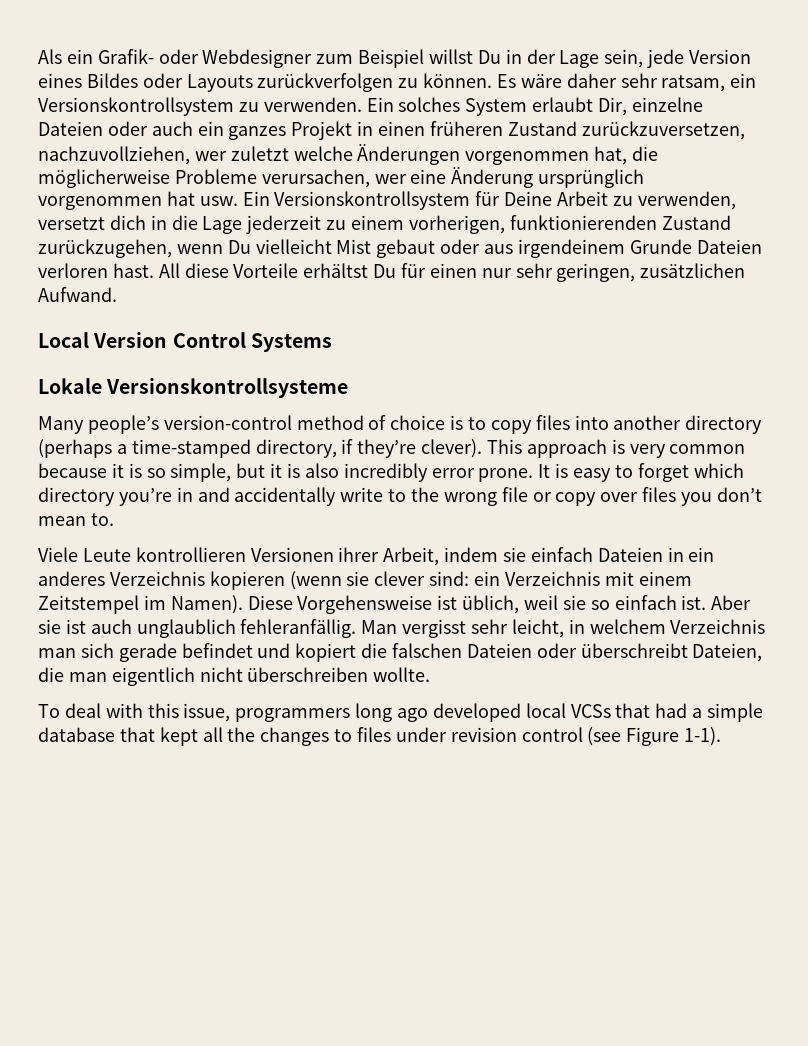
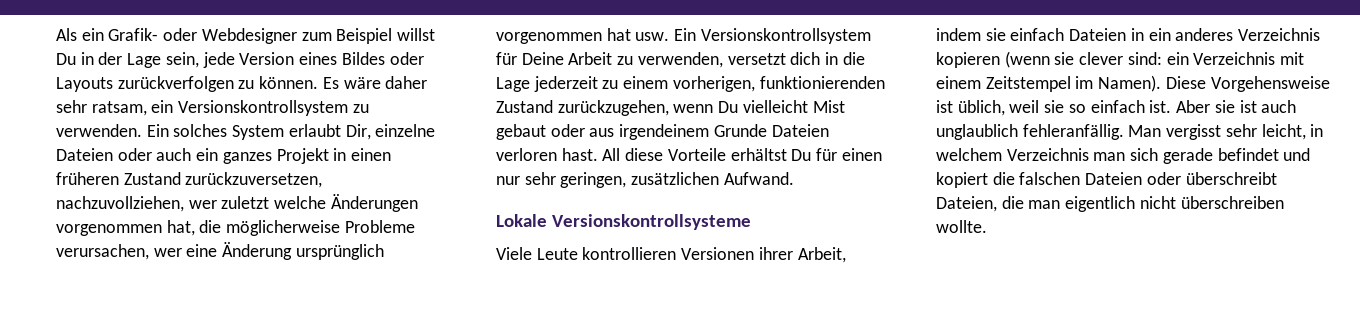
[38,332,332,352] [38,378,349,398] [38,415,763,434] [38,439,746,458] [38,463,744,482] [38,487,762,506] [38,513,114,526] Local Version Control Systems // Lokale Versionskontrollsysteme // Many people’s version-control method of choice is to copy files into another directory (perhaps a time-stamped directory, if they’re clever). This approach is very common because it is so simple, but it is also incredibly error prone. It is easy to forget which directory you’re in and accidentally write to the wrong file or copy over files you don’t mean to. -> [496,214,751,230] Lokale Versionskontrollsysteme
[38,703,764,722] [38,727,722,746] // To deal with this issue, programmers long ago developed local VCSs that had a simple database that kept all the changes to files under revision control (see Figure 1-1). -> (987, 226) none

